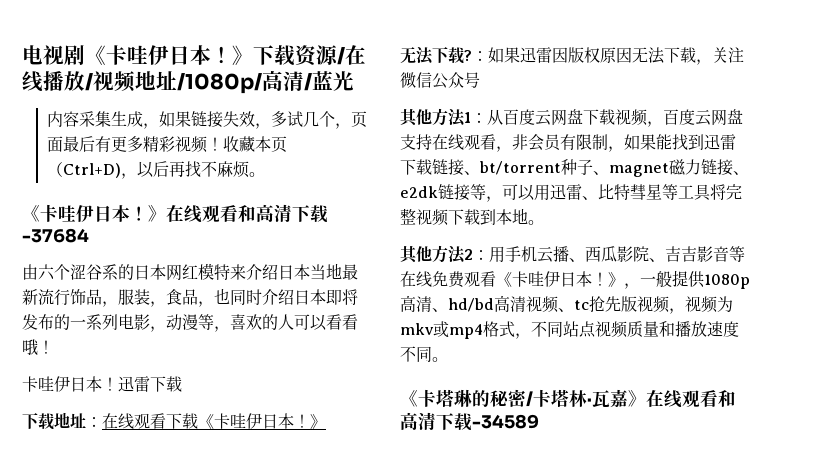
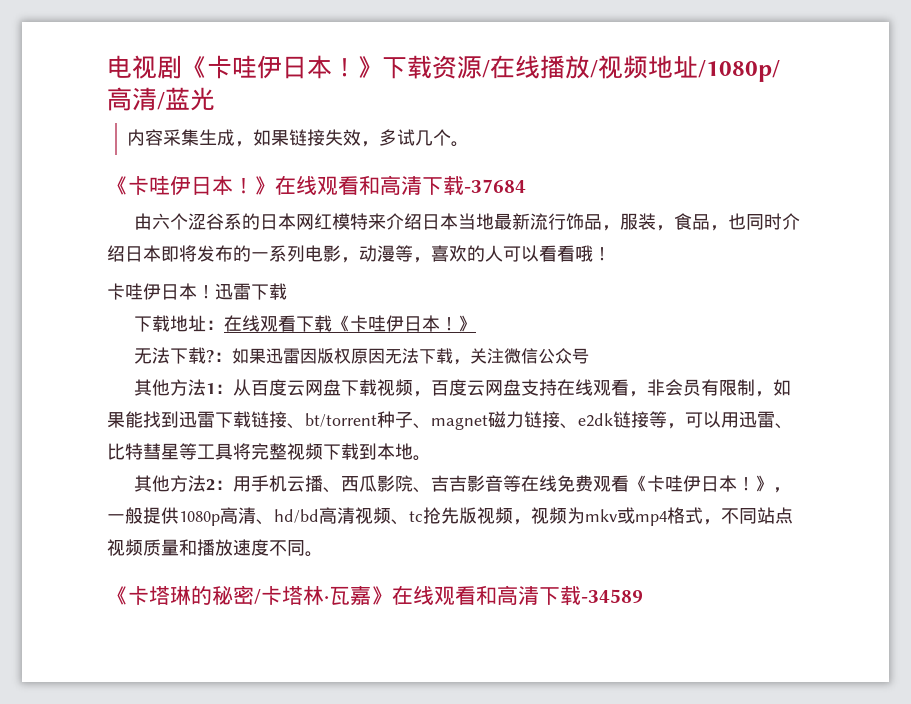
[334,111,367,129] [46,136,287,153] [46,161,249,179] ，页面最后有更多精彩视频！收藏本页（Ctrl+D)，以后再找不麻烦 -> (452, 137) none

